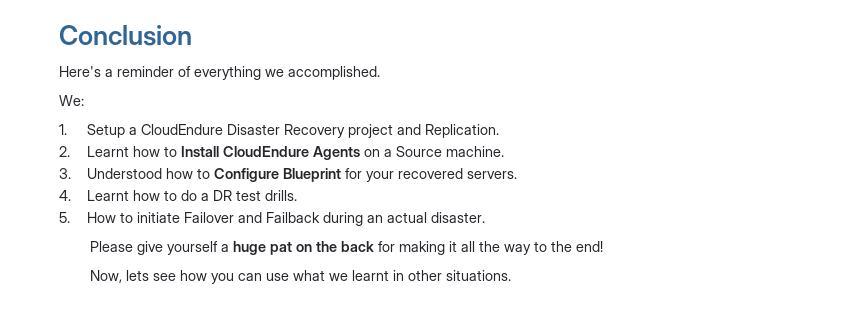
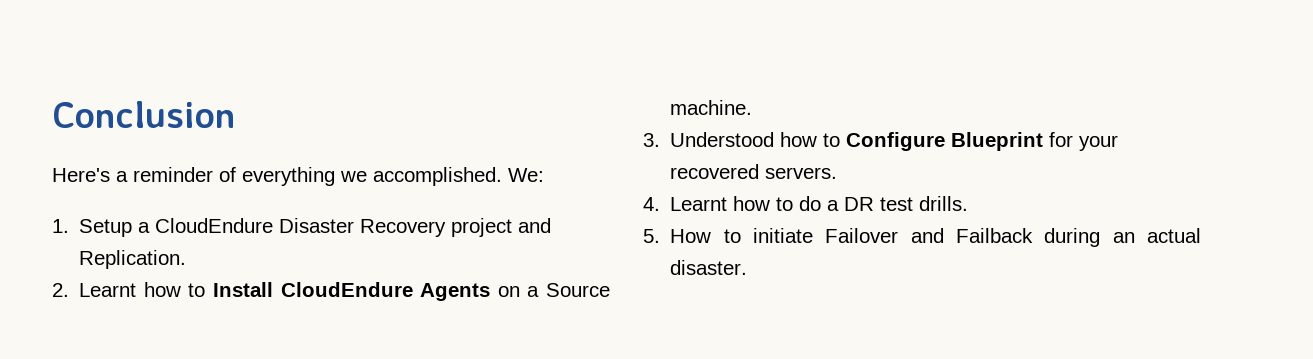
(380, 73) // -> (502, 176) none
[89,241,603,255] [89,270,511,284] // Please give yourself a huge pat on the back for making it all the way to the end! // Now, lets see how you can use what we learnt in other situations. -> (748, 267) none

